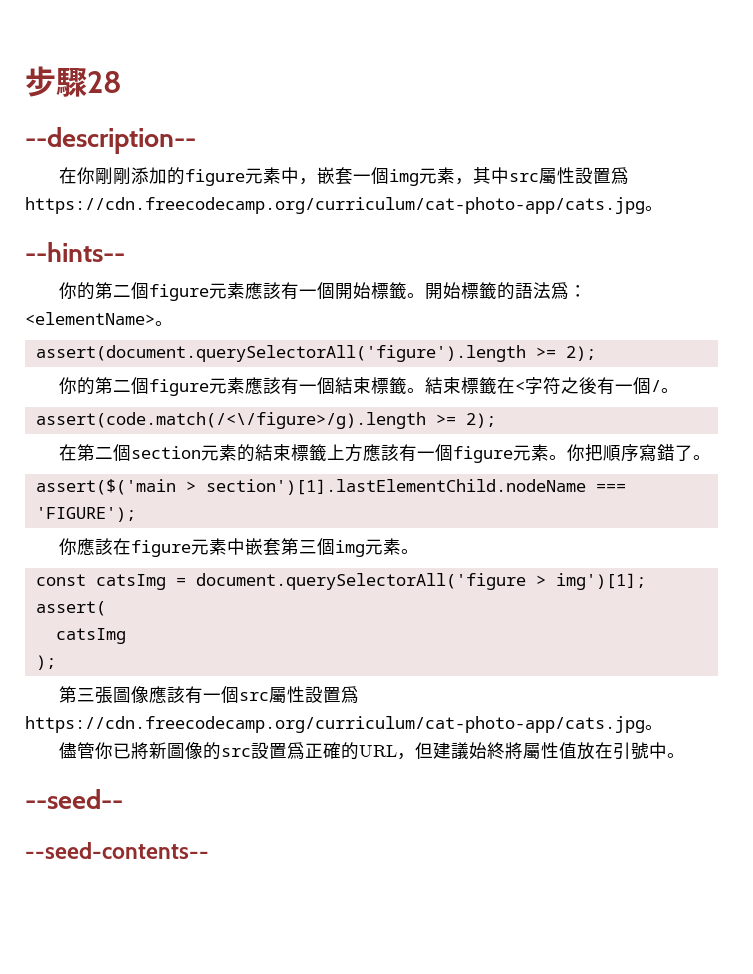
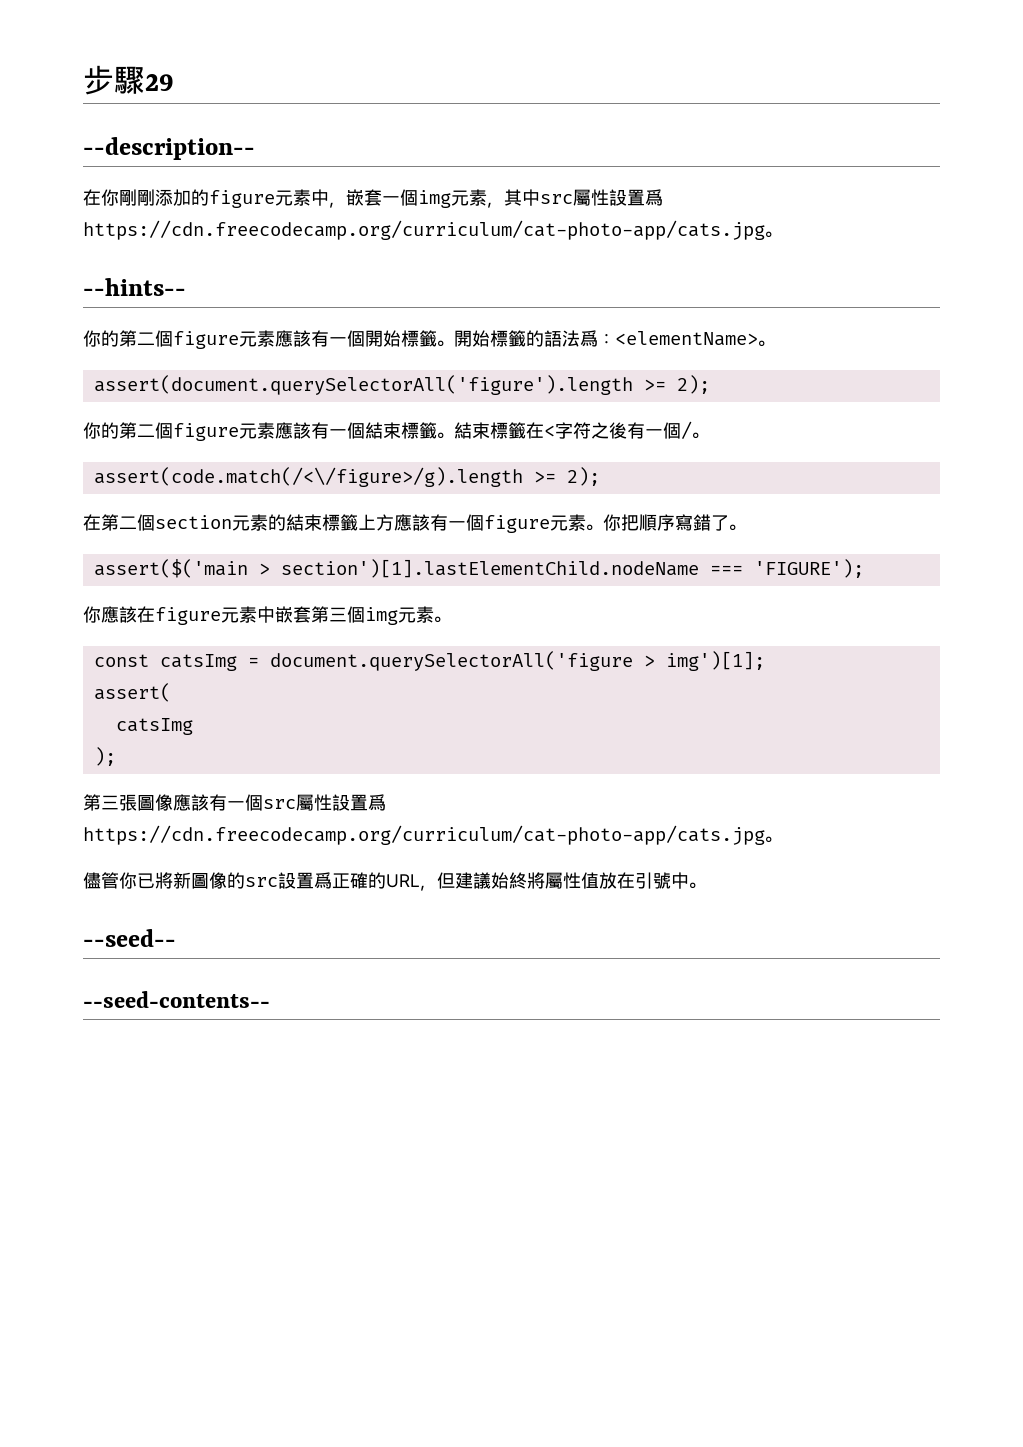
[87,71,122,93] 28 -> [145,74,174,91] 29

